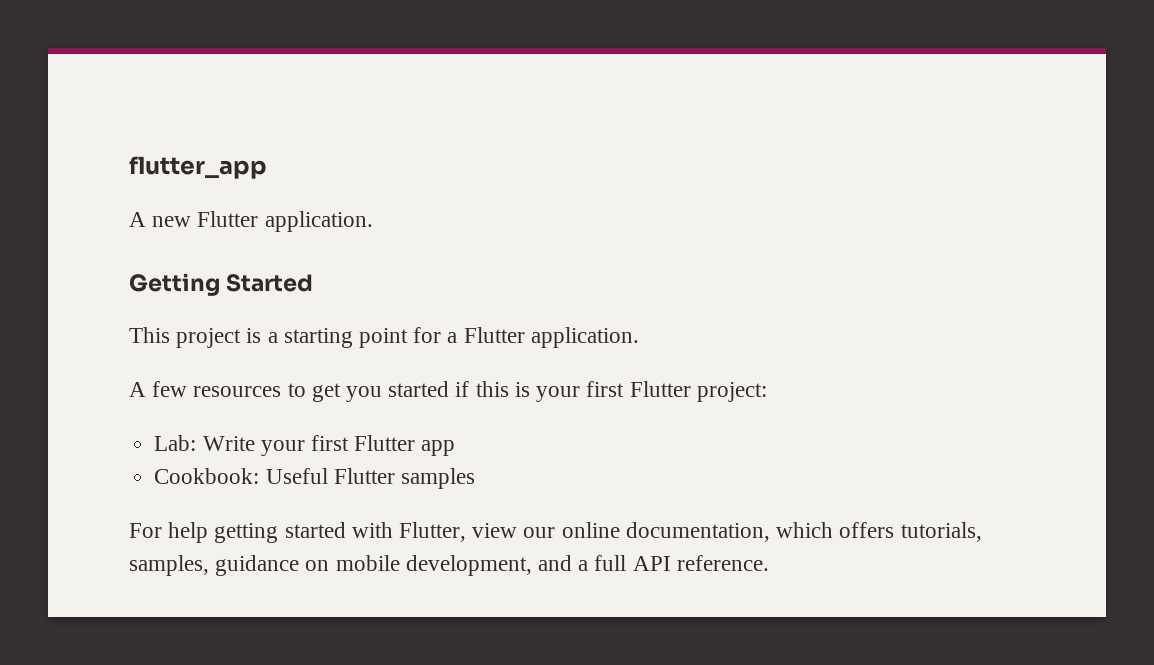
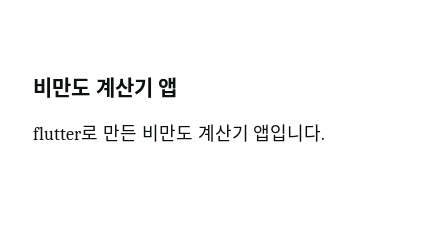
[129,156,267,179] [129,211,373,232] [129,273,314,296] [129,327,639,348] [129,381,767,402] [154,435,456,456] [154,468,475,489] [129,522,982,543] [129,555,769,576] flutter_app // A new Flutter application. // Getting Started // This project is a starting point for a Flutter application. // A few resources to get you started if this is your first Flutter project: // Lab: Write your first Flutter app // Cookbook: Useful Flutter samples // For help getting started with Flutter, view our online documentation, which offers tutorials, samples, guidance on mobile development, and a full API reference. -> [33,77,178,98] [33,124,326,142] 비만도 계산기 앱 // flutter로 만든 비만도 계산기 앱입니다.

